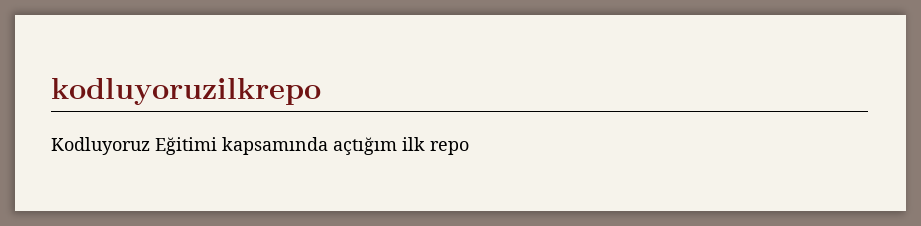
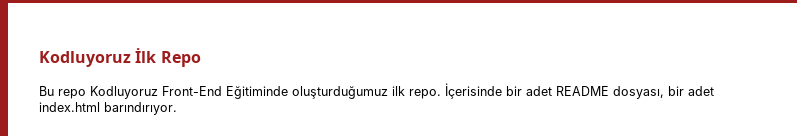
[51,78,321,105] [51,137,469,155] kodluyoruzilkrepo // Kodluyoruz Eğitimi kapsamında açtığım ilk repo -> [39,48,201,67] [39,83,714,99] [39,102,177,115] Kodluyoruz İlk Repo // Bu repo Kodluyoruz Front-End Eğitiminde oluşturduğumuz ilk repo. İçerisinde bir adet README dosyası, bir adet index.html barındırıyor.

